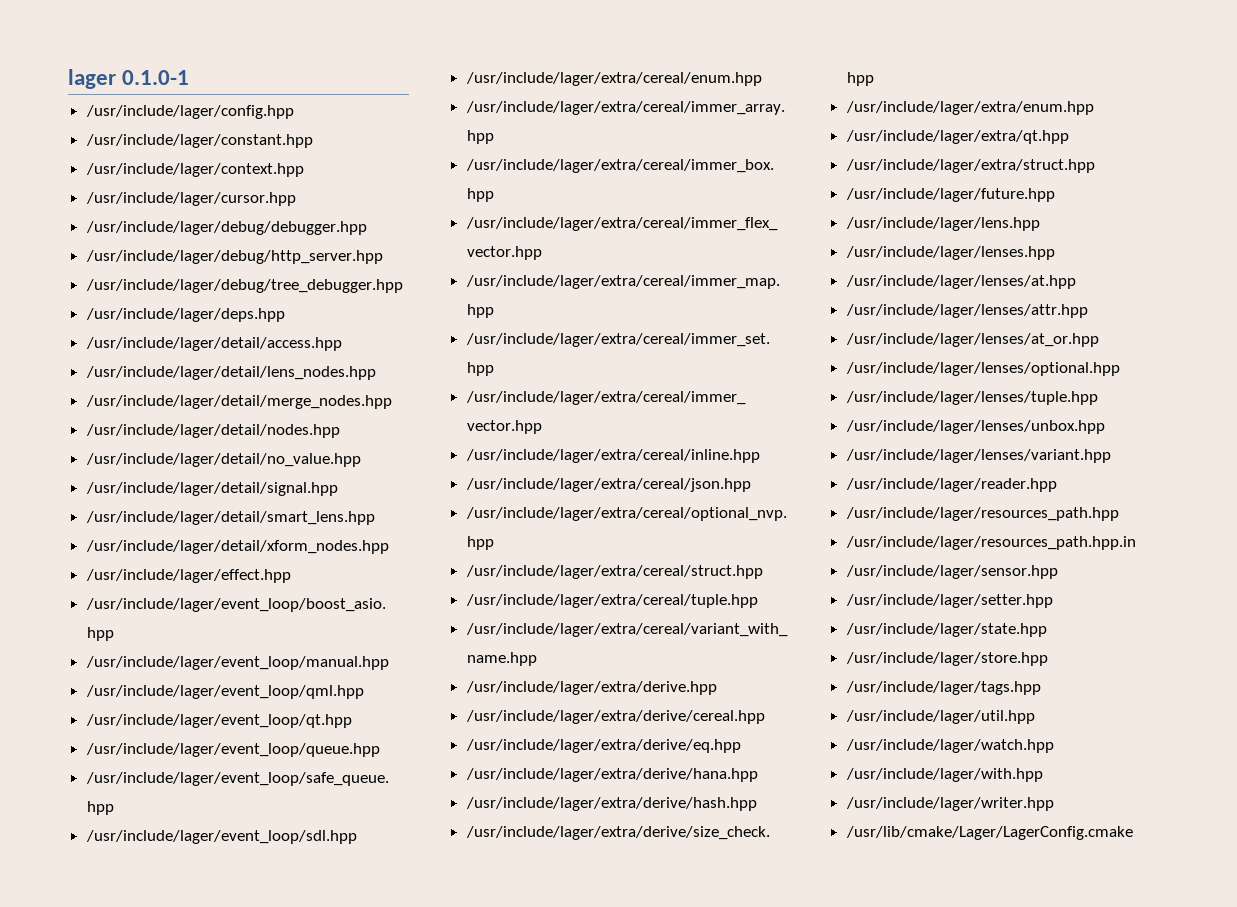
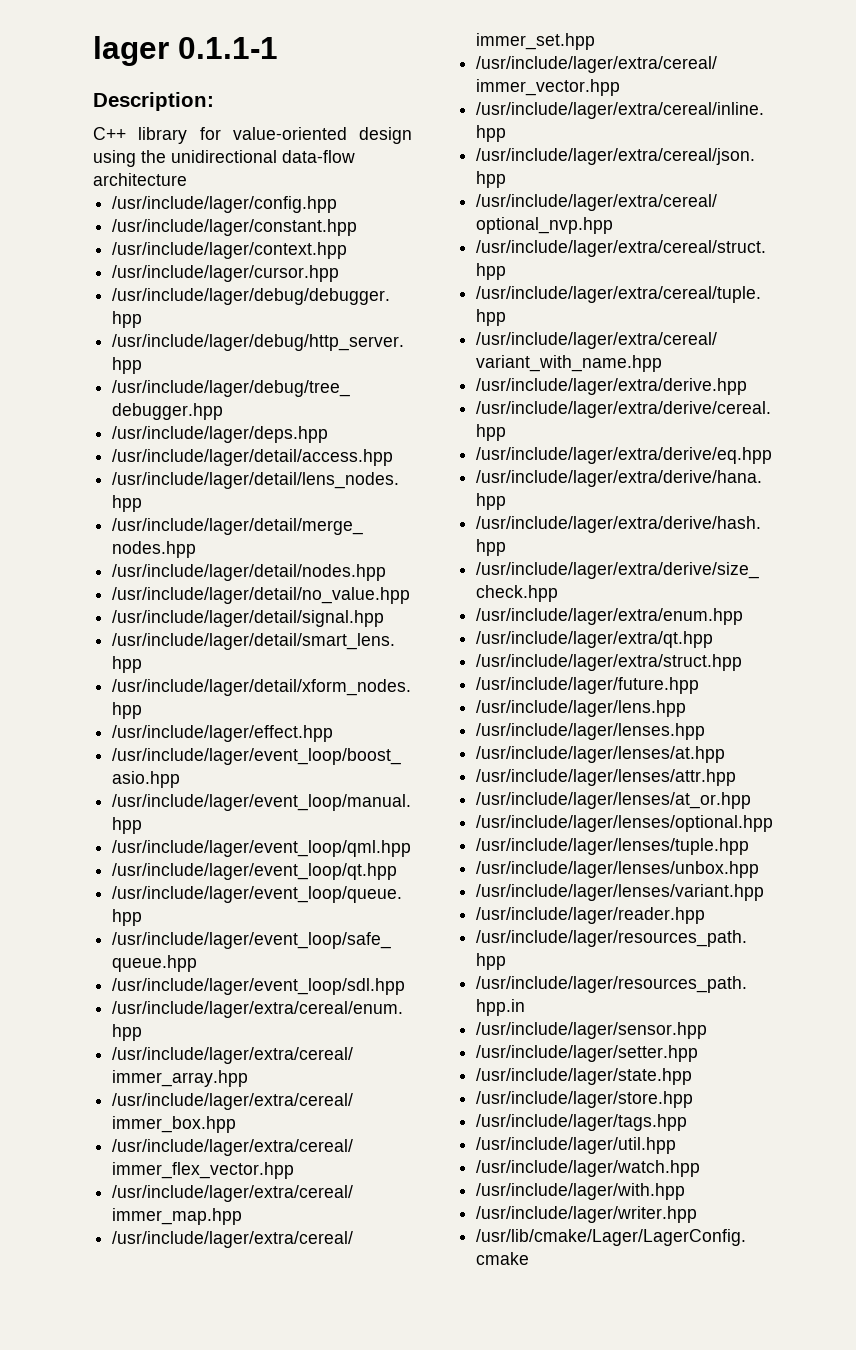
[122,70,190,85] 0.1.0-1 -> [178,37,278,59] [93,92,214,111] [93,127,412,144] [93,150,355,167] [93,173,187,186] 0.1.1-1 // Description: // C++ library for value-oriented design using the unidirectional data-flow architecture

